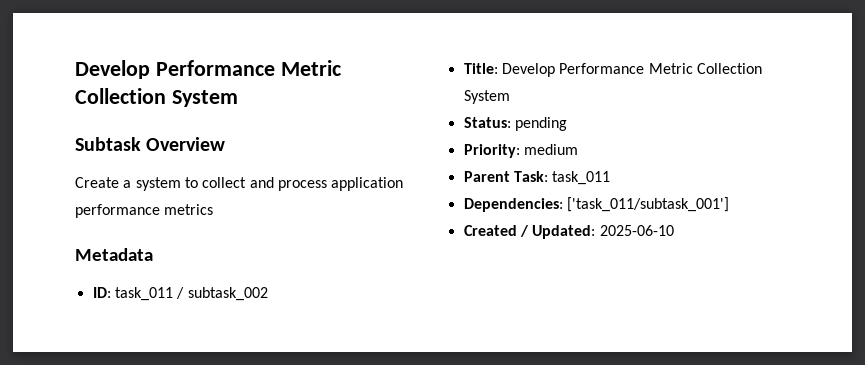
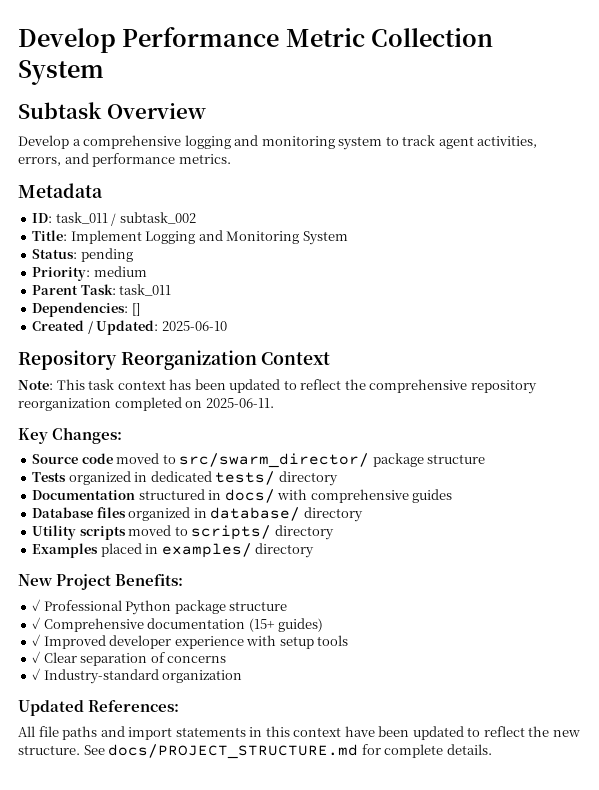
[75,177,404,191] [75,204,214,218] Create a system to collect and process application performance metrics -> [18,135,538,150] [18,153,231,167] Develop a comprehensive logging and monitoring system to track agent activities, errors, and performance metrics.
[501,63,762,77] Develop Performance Metric Collection -> [70,230,300,244] Implement Logging and Monitoring
[566,197,729,212] ['task_011/subtask_001'] -> [131,303,140,316] []
(674, 230) none -> [18,350,331,370] [18,379,537,394] [18,397,274,411] [18,427,123,444] [32,453,486,468] [32,471,338,486] [32,489,453,503] [32,507,363,522] [32,525,334,540] [32,543,315,558] [18,574,184,590] [32,599,288,615] [32,617,324,632] [32,634,349,649] [32,651,227,666] [32,668,243,684] [18,700,180,716] [18,726,580,740] [18,744,492,759] // Repository Reorganization Context // Note: This task context has been updated to reflect the comprehensive repository reorganization completed on 2025-06-11. // Key Changes: // Source code moved to src/swarm_director/ package structure // Tests organized in dedicated tests/ directory // Documentation structured in docs/ with comprehensive guides // Database files organized in database/ directory // Utility scripts moved to scripts/ directory // Examples placed in examples/ directory // New Project Benefits: // ✓ Professional Python package structure // ✓ Comprehensive documentation (15+ guides) // ✓ Improved developer experience with setup tools // ✓ Clear separation of concerns // ✓ Industry-standard organization // Updated References: // All file paths and import statements in this context have been updated to reflect the new structure. See docs/PROJECT_STRUCTURE.md for complete details.

